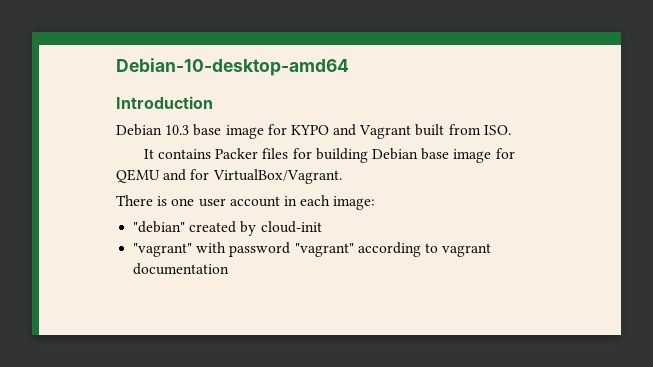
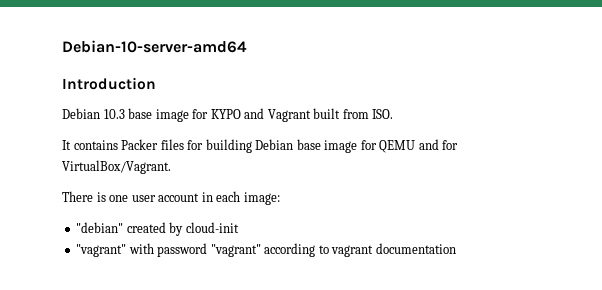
[116,58,349,76] Debian-10-desktop-amd64 -> [62,40,247,53] Debian-10-server-amd64

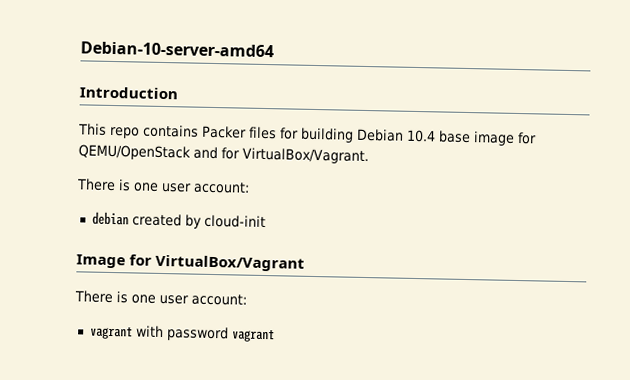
[62,108,394,122] [62,140,71,150] Debian 10.3 base image for KYPO and Vagrant built from ISO. // It -> [78,123,140,139] This repo
[296,139,416,153] base image for QEMU -> [406,129,537,146] [78,144,191,161] 10.4 base image for QEMU/OpenStack
[158,191,280,205] [76,222,239,236] [76,243,456,257] account in each image: // "debian" created by cloud-init // "vagrant" with password "vagrant" according to vagrant documentation -> [193,181,250,194] [91,211,266,229] [76,254,306,272] [74,290,247,306] [89,325,275,343] account: // debian created by cloud-init // Image for VirtualBox/Vagrant // There is one user account: // vagrant with password vagrant

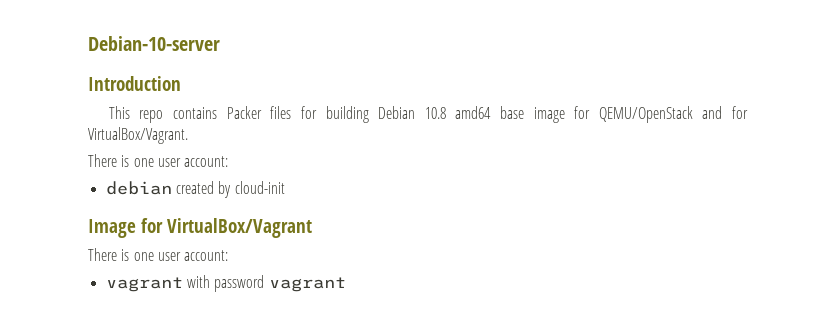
[80,41,274,58] Debian-10-server-amd64 -> [88,36,220,51] Debian-10-server
[406,129,436,143] 10.4 -> [424,106,492,119] 10.8 amd64

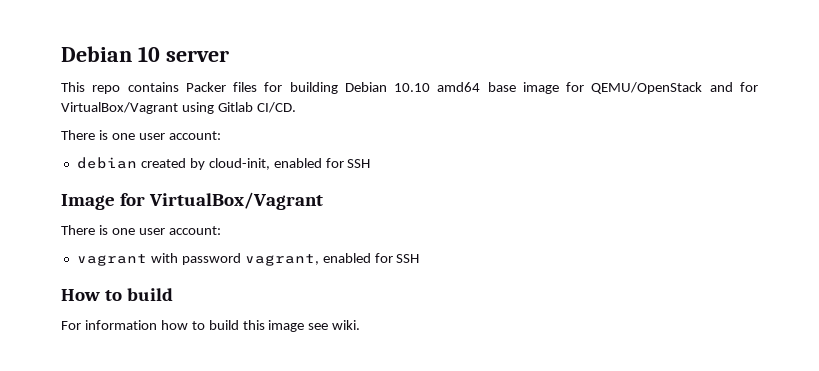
[88,36,220,51] [88,76,181,91] Debian-10-server // Introduction -> [61,46,229,62] Debian 10 server
[424,107,446,119] 10.8 -> [394,83,431,92] 10.10
[88,127,188,144] VirtualBox/Vagrant. -> [61,102,296,114] VirtualBox/Vagrant using Gitlab CI/CD.
[234,181,285,194] cloud-init -> [208,158,371,170] cloud-init, enabled for SSH
[268,277,346,292] vagrant -> [244,253,420,266] [61,288,173,301] [61,320,361,332] vagrant, enabled for SSH // How to build // For information how to build this image see wiki.

